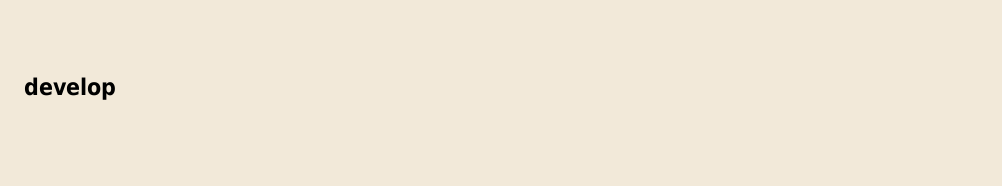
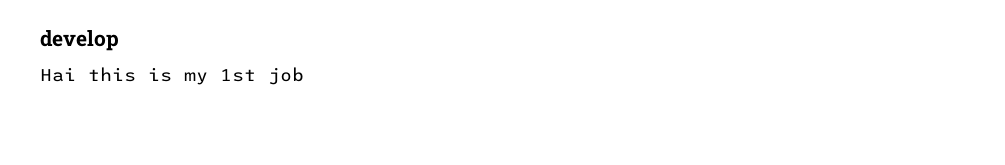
(116, 88) none -> [40,67,304,85] // Hai this is my 1st job

